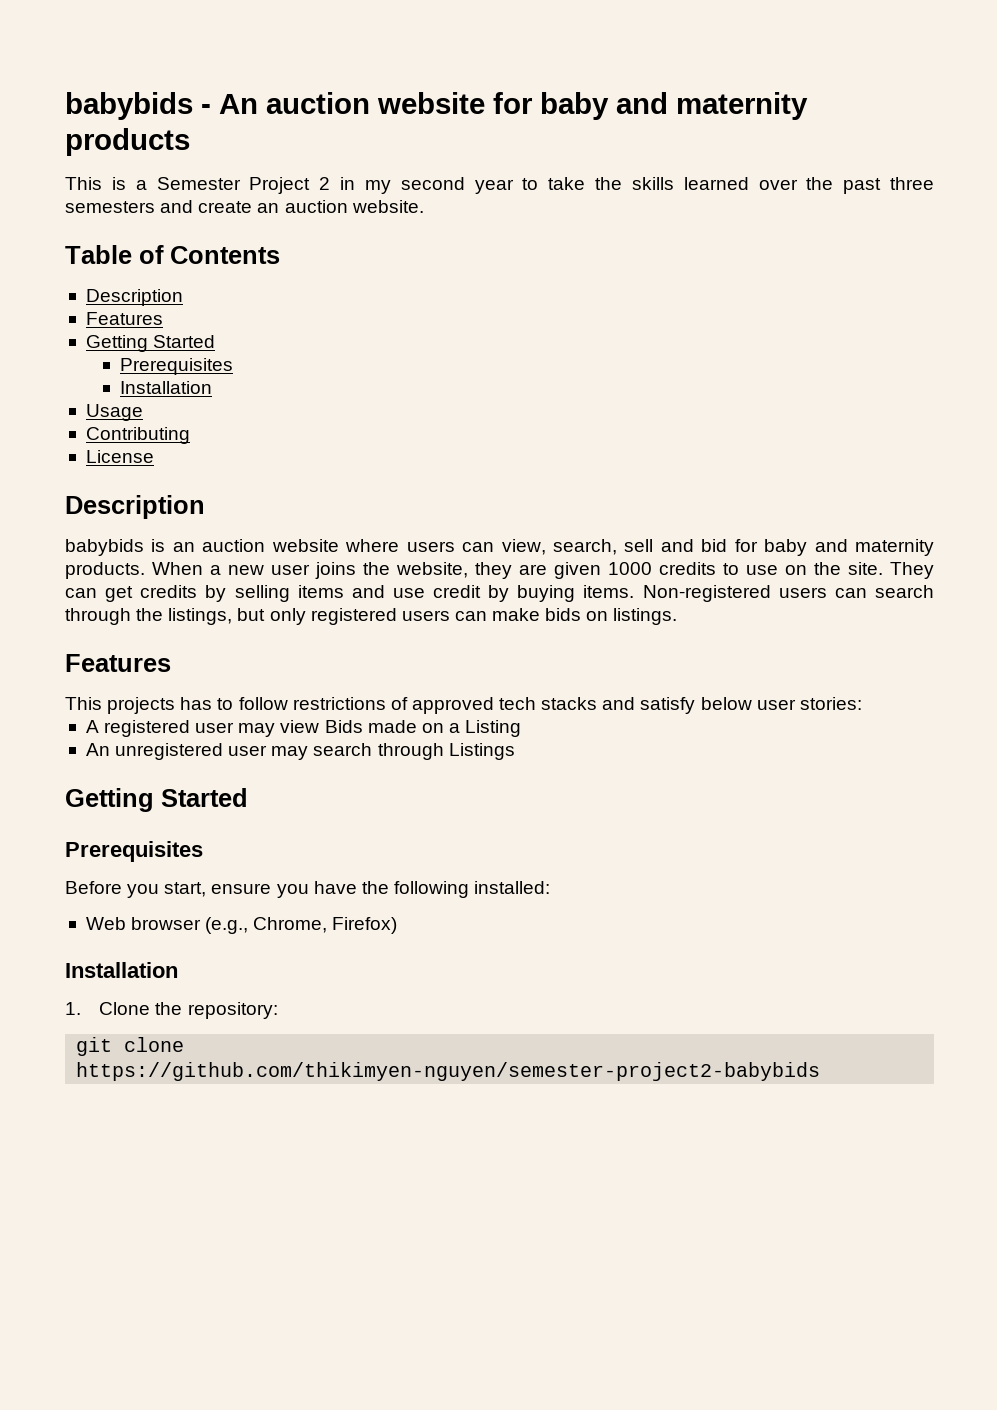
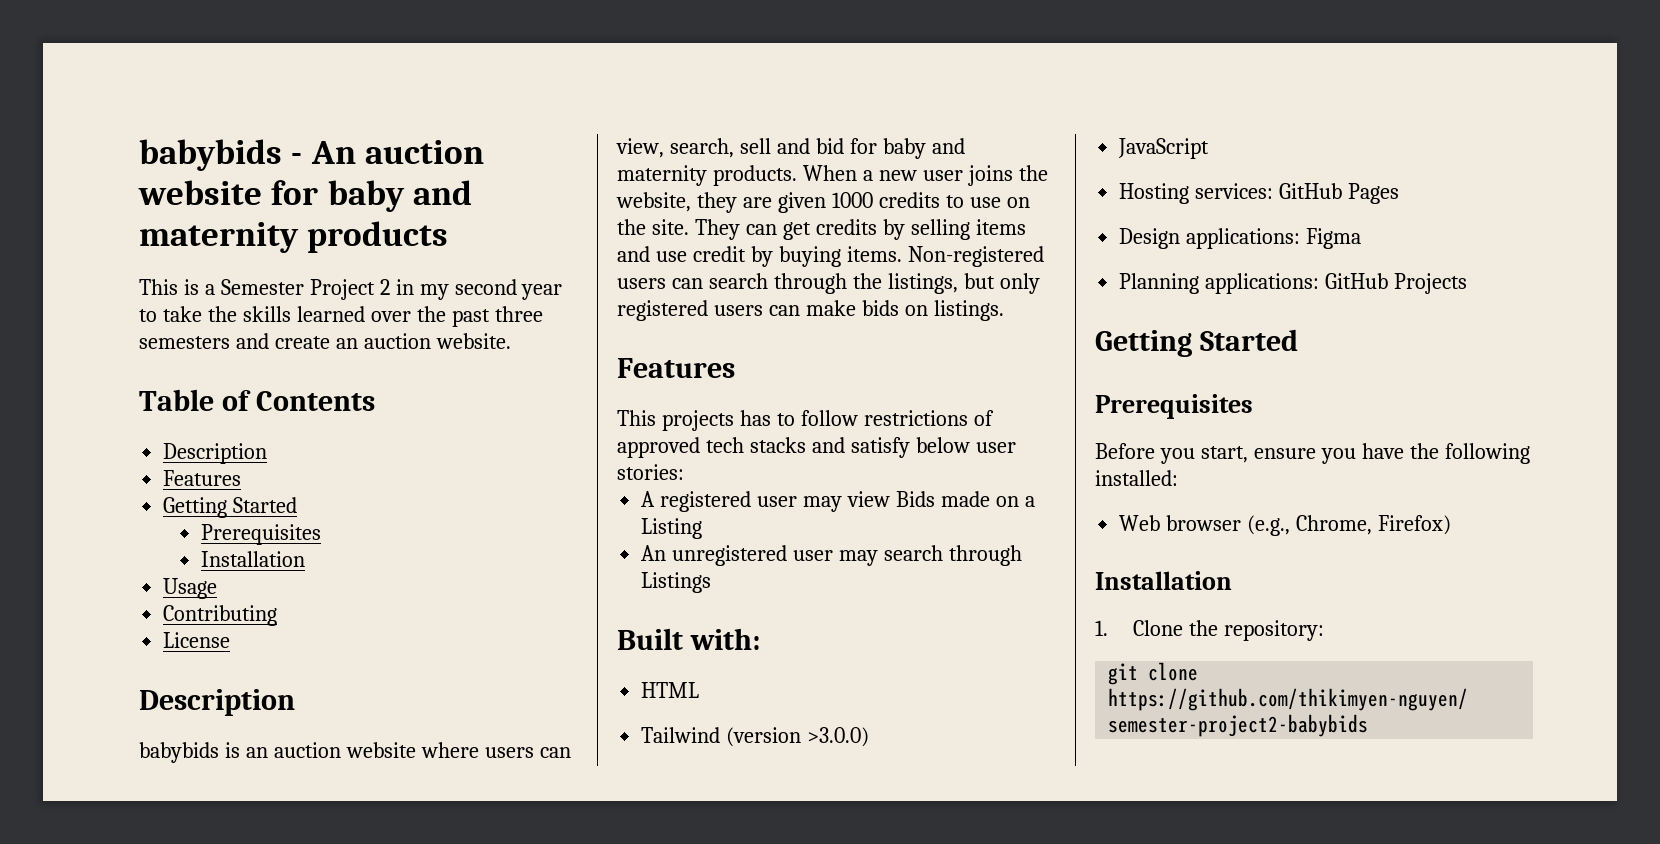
(515, 751) none -> [617,628,760,650] [641,682,700,698] [641,727,870,747] [1118,138,1210,159] [1119,183,1400,204] [1119,228,1362,249] [1119,273,1468,294] // Built with: // HTML // Tailwind (version >3.0.0) // JavaScript // Hosting services: GitHub Pages // Design applications: Figma // Planning applications: GitHub Projects

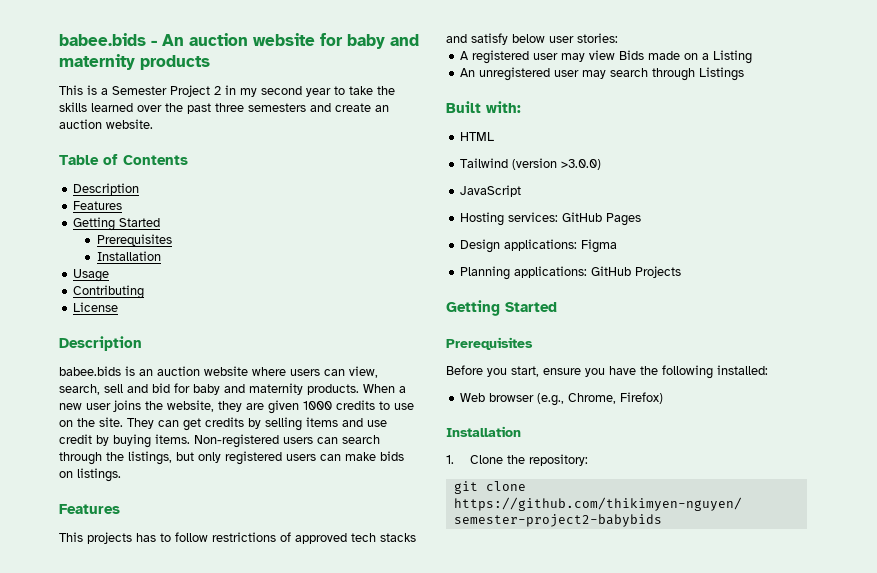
[139,139,282,171] babybids -> [59,33,146,46] babee.bids
[139,742,219,763] babybids -> [59,366,121,376] babee.bids

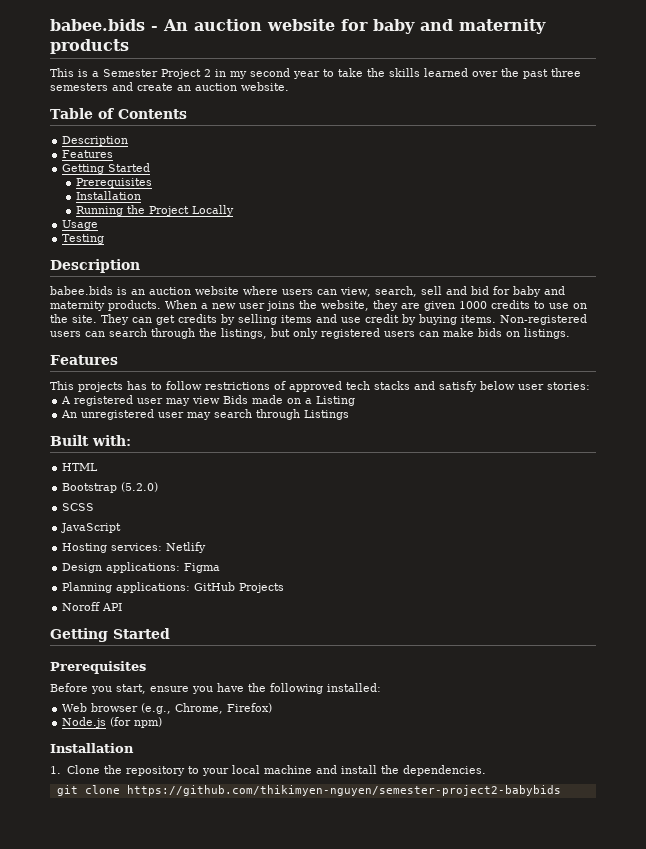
(161, 256) none -> [76,205,235,216] // Running the Project Locally
[73,285,145,299] [73,302,119,312] Contributing // License -> [62,234,105,244] Testing
[460,158,602,170] Tailwind (version >3.0.0) -> [62,482,159,493] [62,503,95,511] Bootstrap (5.2.0) // SCSS
[562,212,642,226] GitHub Pages -> [166,542,207,553] Netlify
(682, 272) none -> [62,602,123,611] // Noroff API
(664, 398) none -> [62,717,163,728] // Node.js (for npm)
[528,454,588,466] repository: -> [125,765,486,776] repository to your local machine and install the dependencies.

